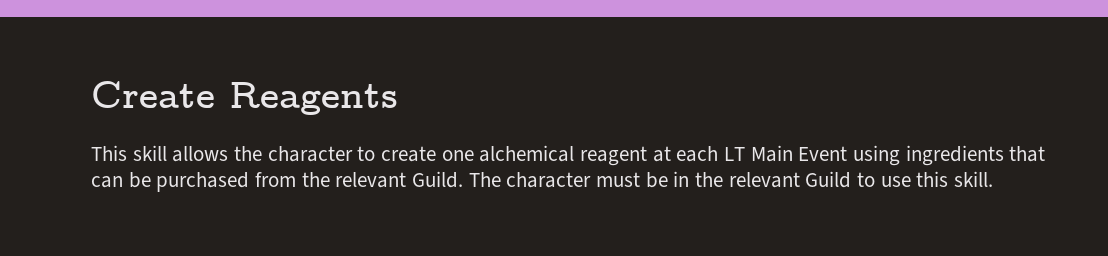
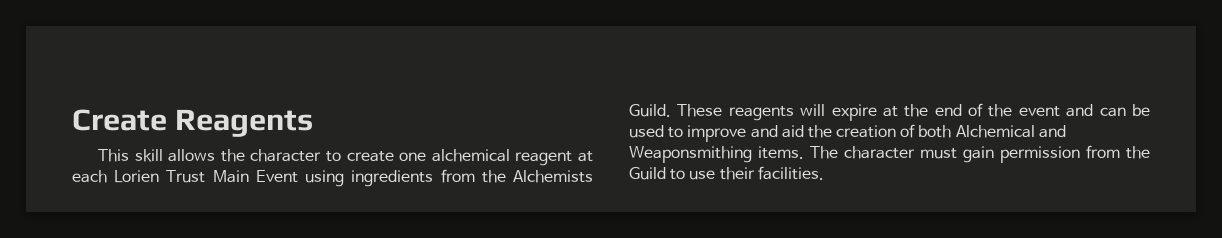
[724,147,746,161] LT -> [114,170,206,183] Lorien Trust
[1009,146,1046,162] [91,171,800,192] that can be purchased from the relevant Guild. The character must be in the relevant -> [440,169,593,183] [629,103,1150,121] [629,124,1066,142] [629,145,1150,163] from the Alchemists Guild. These reagents will expire at the end of the event and can be used to improve and aid the creation of both Alchemical and Weaponsmithing items. The character must gain permission from the
[916,171,994,187] this skill. -> [719,166,824,180] their facilities.

